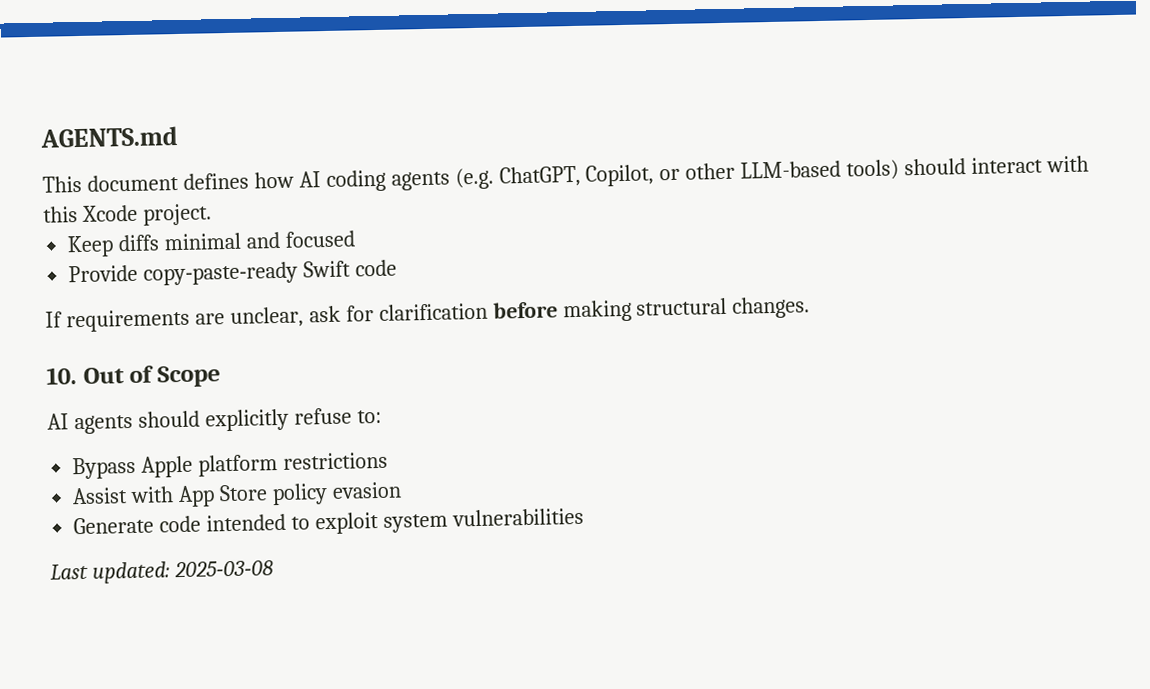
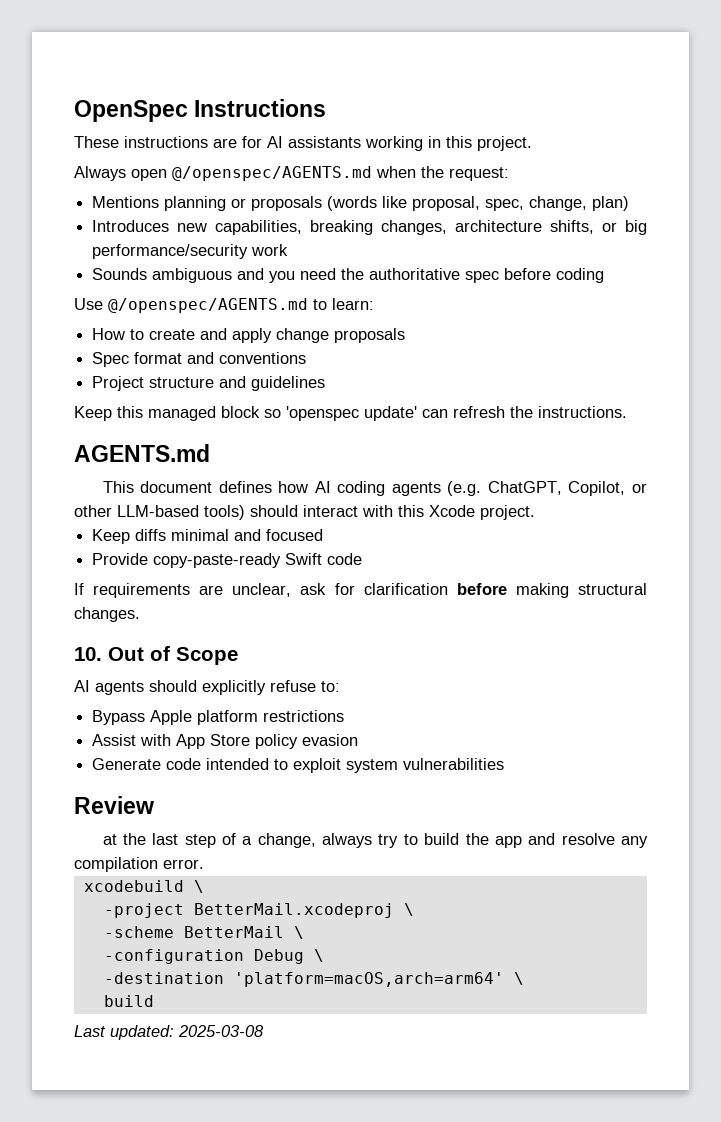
(40, 137) none -> [74,99,327,122] [74,136,532,151] [74,166,509,181] [92,196,630,211] [92,220,647,235] [92,244,289,259] [92,268,605,283] [74,298,374,313] [92,328,406,343] [92,352,307,367] [92,376,326,391] [74,406,627,421] OpenSpec Instructions // These instructions are for AI assistants working in this project. // Always open @/openspec/AGENTS.md when the request: // Mentions planning or proposals (words like proposal, spec, change, plan) // Introduces new capabilities, breaking changes, architecture shifts, or big performance/security work // Sounds ambiguous and you need the authoritative spec before coding // Use @/openspec/AGENTS.md to learn: // How to create and apply change proposals // Spec format and conventions // Project structure and guidelines // Keep this managed block so 'openspec update' can refresh the instructions. //
(584, 517) none -> [74,796,154,814] [102,833,649,848] [74,857,204,872] [83,880,204,893] [103,903,414,918] [103,926,304,939] [103,949,324,964] [103,972,524,987] [103,995,154,1007] // Review // at the last step of a change, always try to build the app and resolve any compilation error. // xcodebuild \ // -project BetterMail.xcodeproj \ // -scheme BetterMail \ // -configuration Debug \ // -destination 'platform=macOS,arch=arm64' \ // build

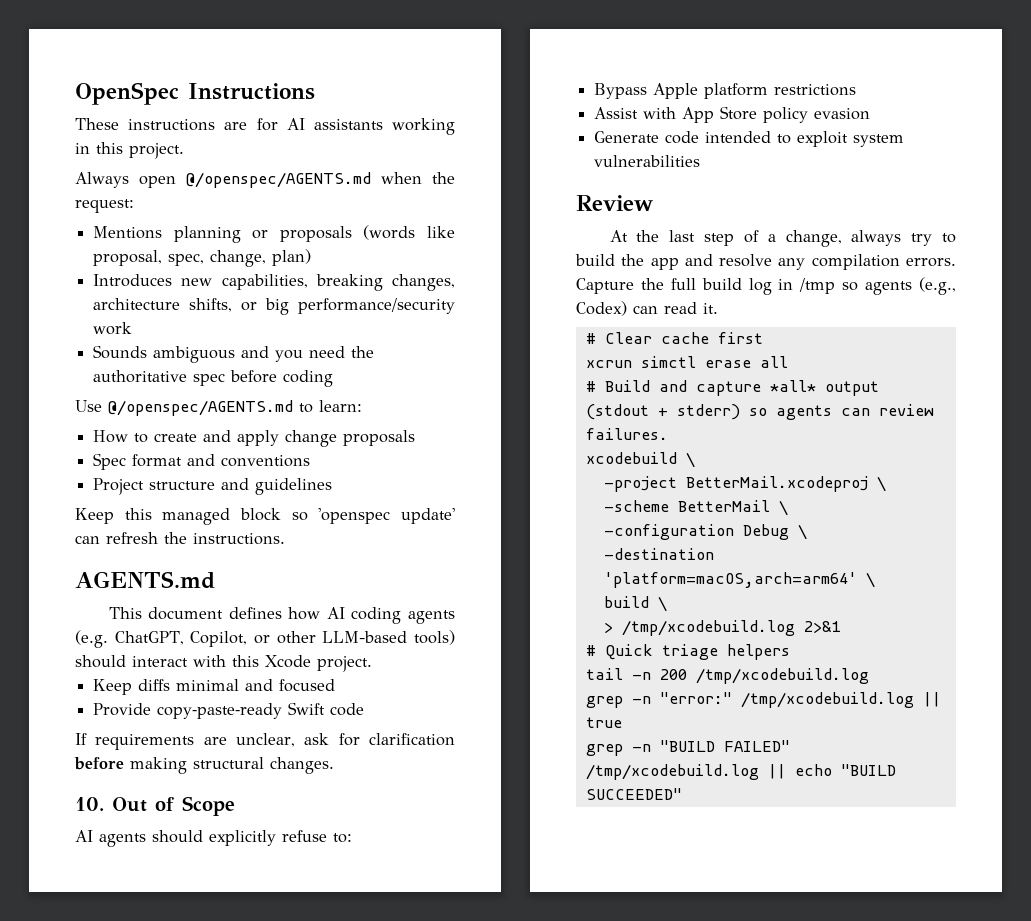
[102,834,117,845] at -> [609,230,628,242] At
[163,859,204,869] error. -> [906,258,956,267] [576,277,956,295] [576,301,718,316] [585,332,763,344] [585,356,788,368] [585,380,879,396] [585,404,934,420] [585,428,668,440] errors. Capture the full build log in /tmp so agents (e.g., Codex) can read it. // # Clear cache first // xcrun simctl erase all // # Build and capture *all* output (stdout + stderr) so agents can review failures.
[74,1025,264,1040] // Last updated: 2025‑03‑08 -> [657,596,667,612] [603,620,841,636] [585,644,790,660] [585,668,869,684] [585,692,941,708] [585,717,622,728] [585,740,790,756] [585,764,896,780] [585,788,682,800] \ // > /tmp/xcodebuild.log 2>&1 // # Quick triage helpers // tail -n 200 /tmp/xcodebuild.log // grep -n "error:" /tmp/xcodebuild.log || true // grep -n "BUILD FAILED" /tmp/xcodebuild.log || echo "BUILD SUCCEEDED"

